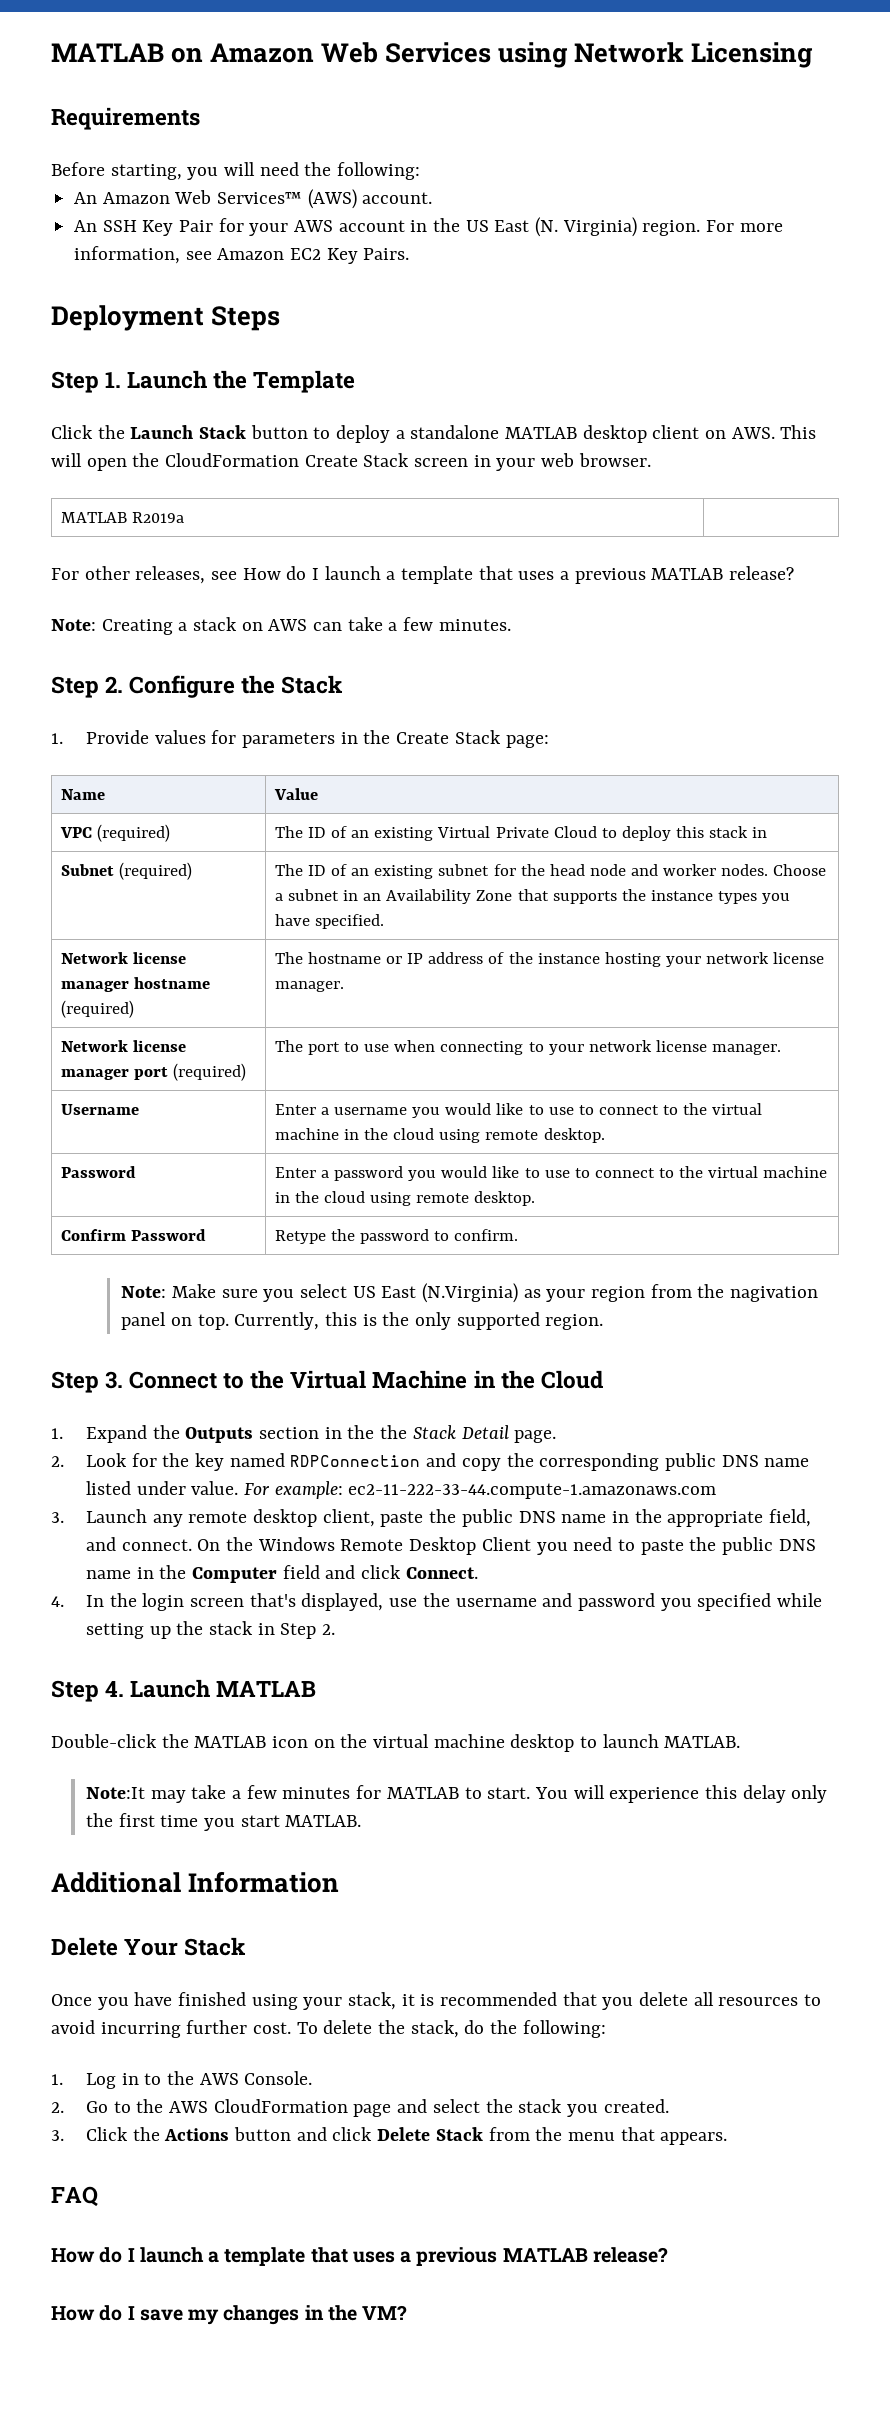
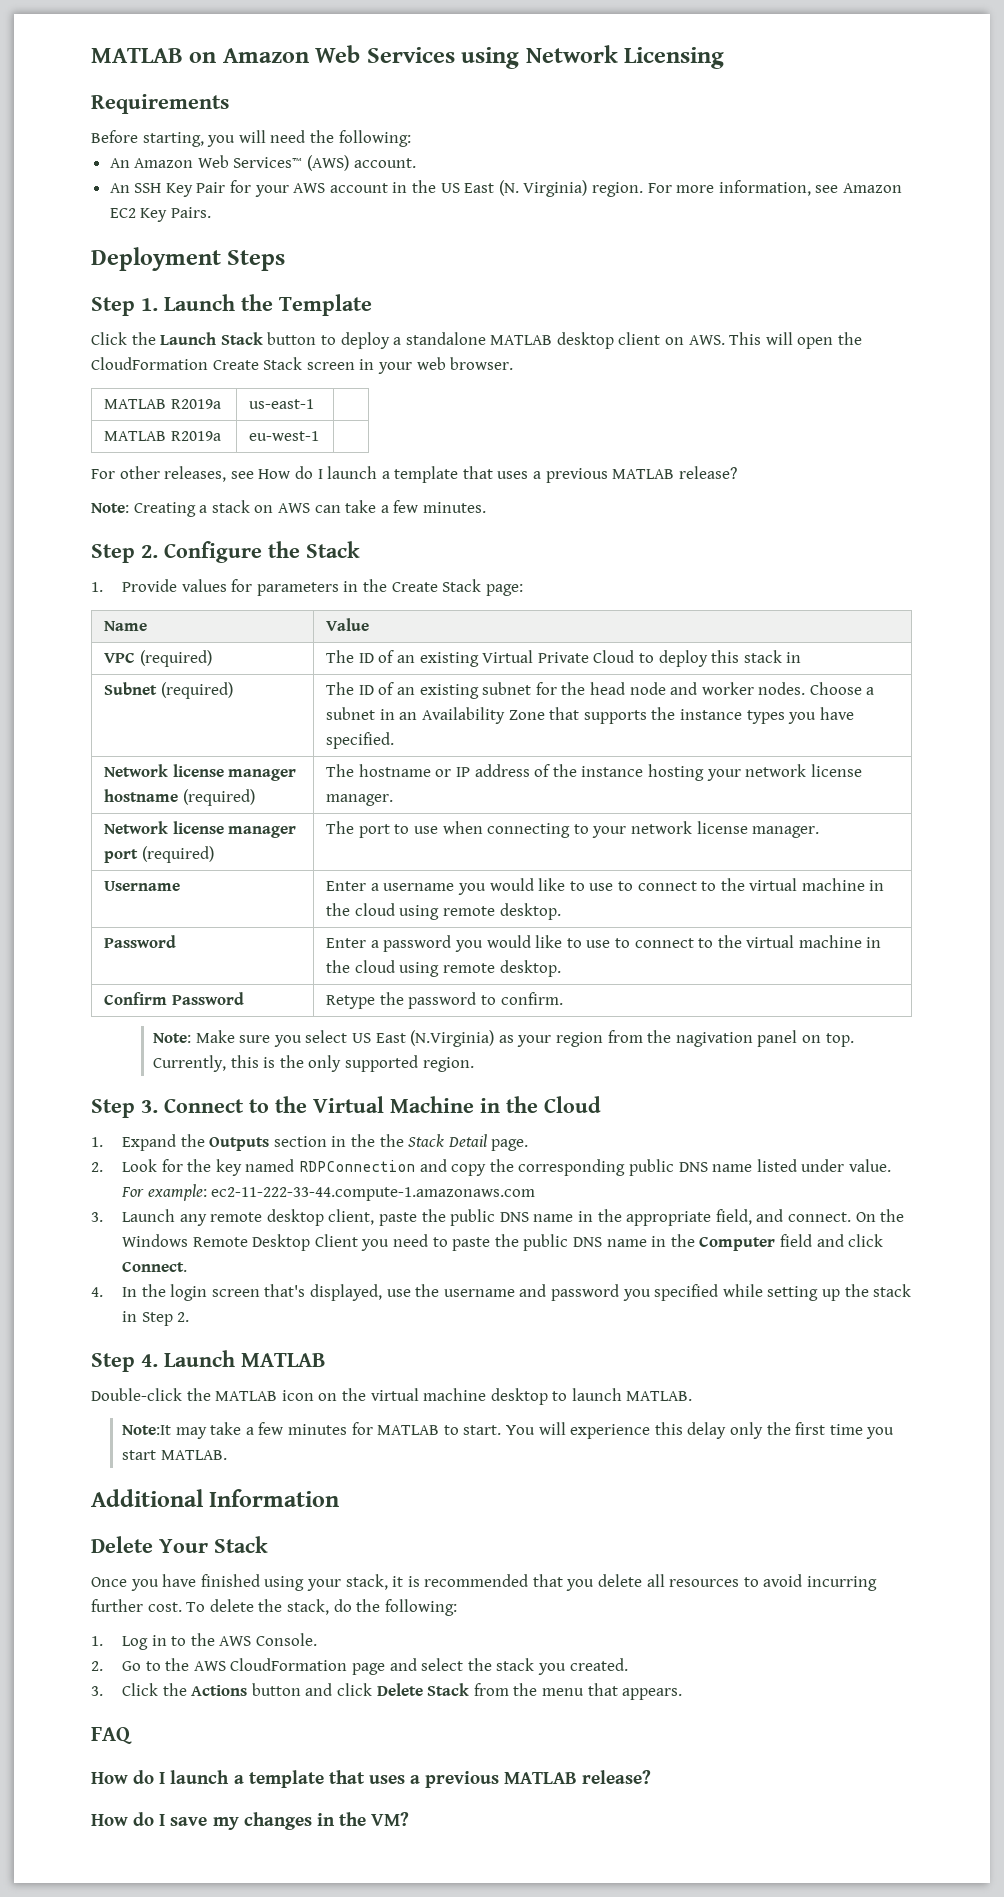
(184, 517) none -> [249,399,315,409] [104,431,221,441] [249,431,320,441] | us-east-1 | // MATLAB R2019a | eu-west-1

